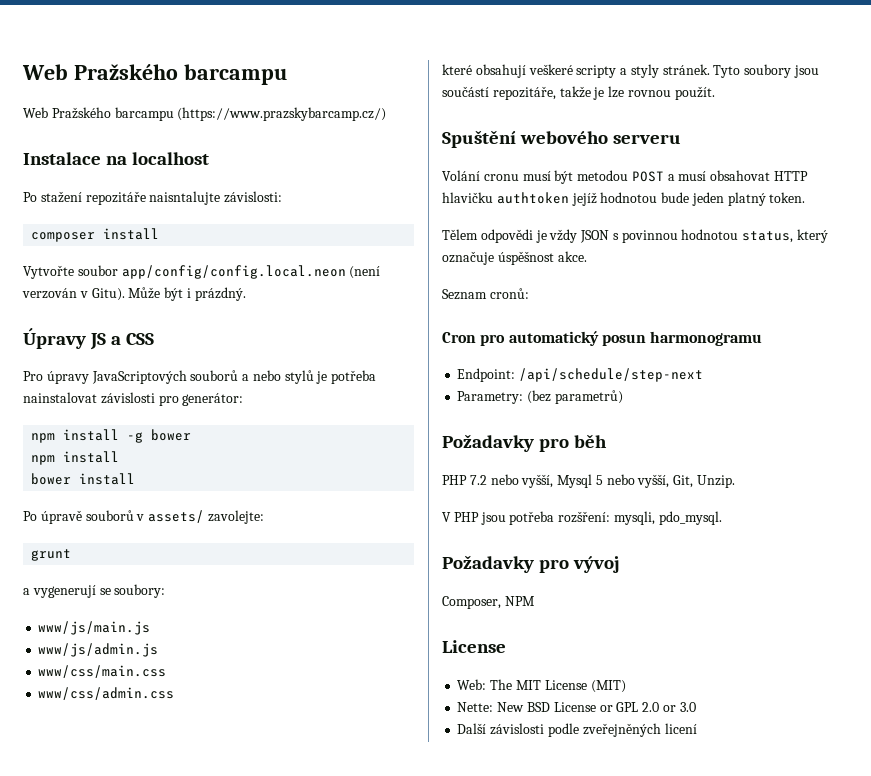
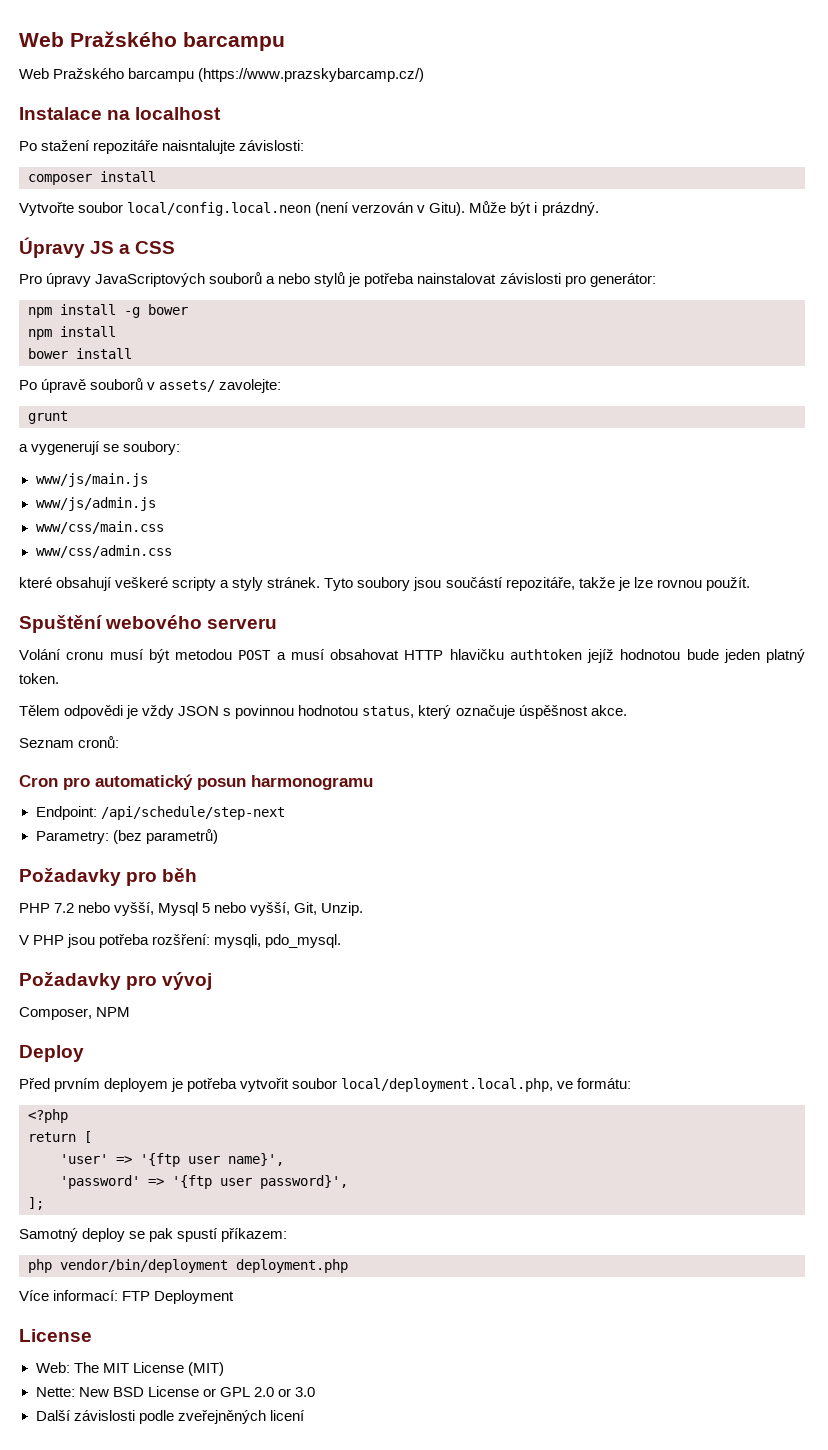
[121,265,346,279] app/config/config.local.neon -> [127,202,312,216] local/config.local.neon
(535, 601) none -> [19,1045,84,1062] [19,1078,632,1092] [28,1109,68,1123] [28,1131,92,1143] [60,1153,284,1167] [60,1175,348,1189] [28,1197,44,1210] [19,1228,288,1242] [28,1259,348,1273] [19,1290,235,1304] // Deploy // Před prvním deployem je potřeba vytvořit soubor local/deployment.local.php, ve formátu: // <?php // return [ // 'user' => '{ftp user name}', // 'password' => '{ftp user password}', // ]; // Samotný deploy se pak spustí příkazem: // php vendor/bin/deployment deployment.php // Více informací: FTP Deployment

